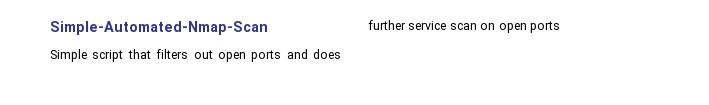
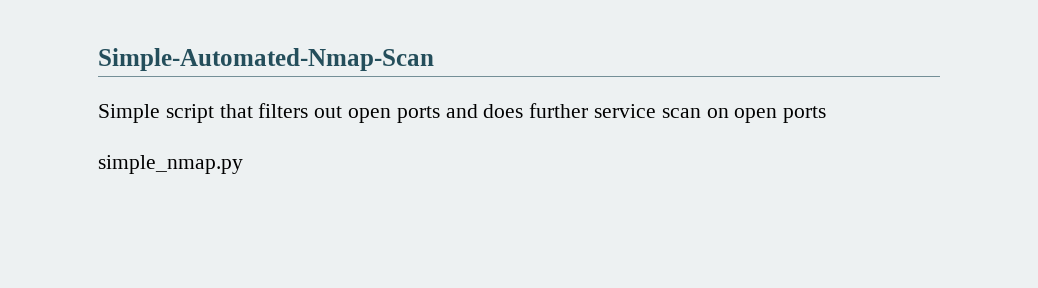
(560, 27) none -> [98,155,243,174] // simple_nmap.py

